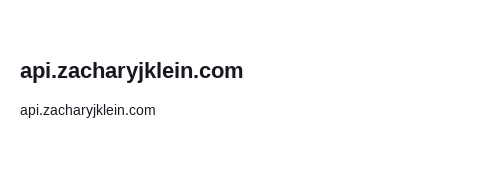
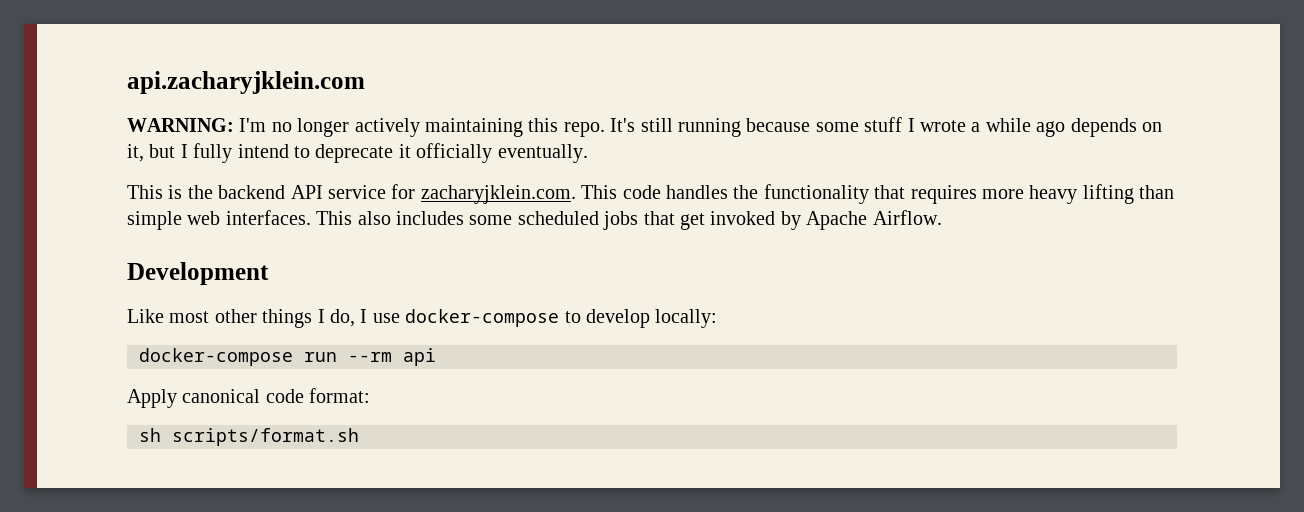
[20,104,156,118] api.zacharyjklein.com -> [127,117,1162,137] [127,143,588,163] [127,184,1175,204] [127,210,942,230] [127,262,269,285] [127,309,718,328] [139,348,436,366] [127,388,371,408] [139,428,359,446] WARNING: I'm no longer actively maintaining this repo. It's still running because some stuff I wrote a while ago depends on it, but I fully intend to deprecate it officially eventually. // This is the backend API service for zacharyjklein.com. This code handles the functionality that requires more heavy lifting than simple web interfaces. This also includes some scheduled jobs that get invoked by Apache Airflow. // Development // Like most other things I do, I use docker-compose to develop locally: // docker-compose run --rm api // Apply canonical code format: // sh scripts/format.sh

